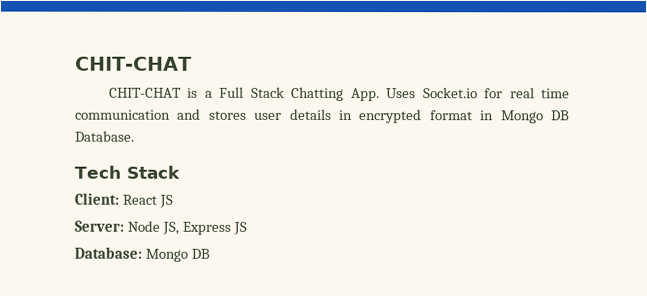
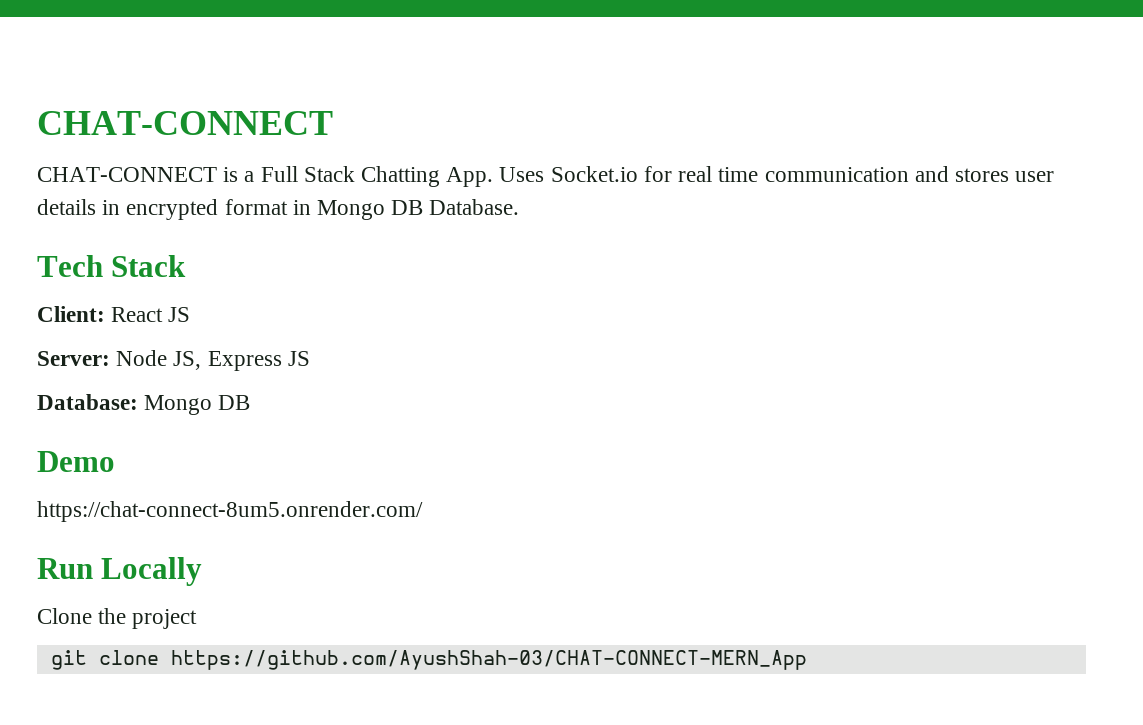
[75,56,192,71] [108,87,182,98] CHIT-CHAT // CHIT-CHAT -> [37,111,333,135] [37,167,217,182] CHAT-CONNECT // CHAT-CONNECT
(210, 253) none -> [37,451,115,472] [37,501,423,522] [37,557,203,586] [37,608,198,629] [50,650,807,670] // Demo // https://chat-connect-8um5.onrender.com/ // Run Locally // Clone the project // git clone https://github.com/AyushShah-03/CHAT-CONNECT-MERN_App

